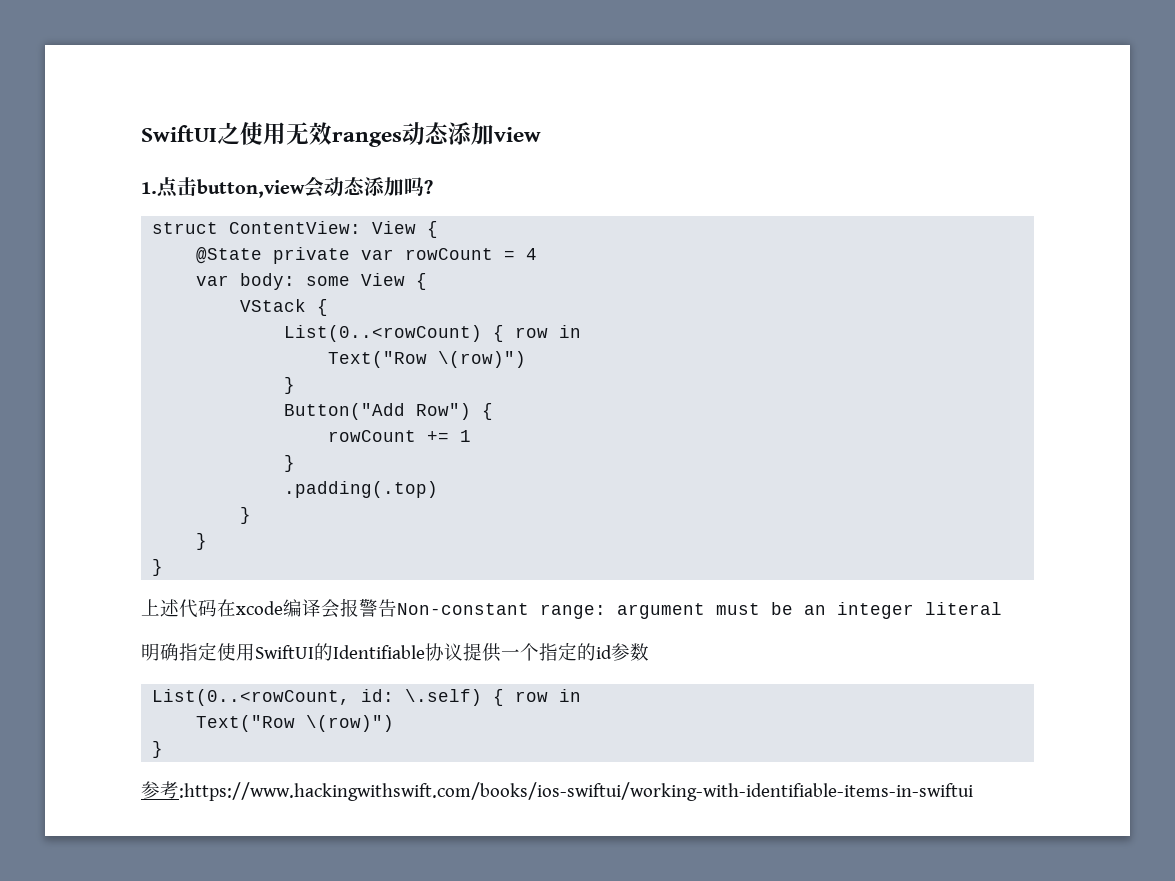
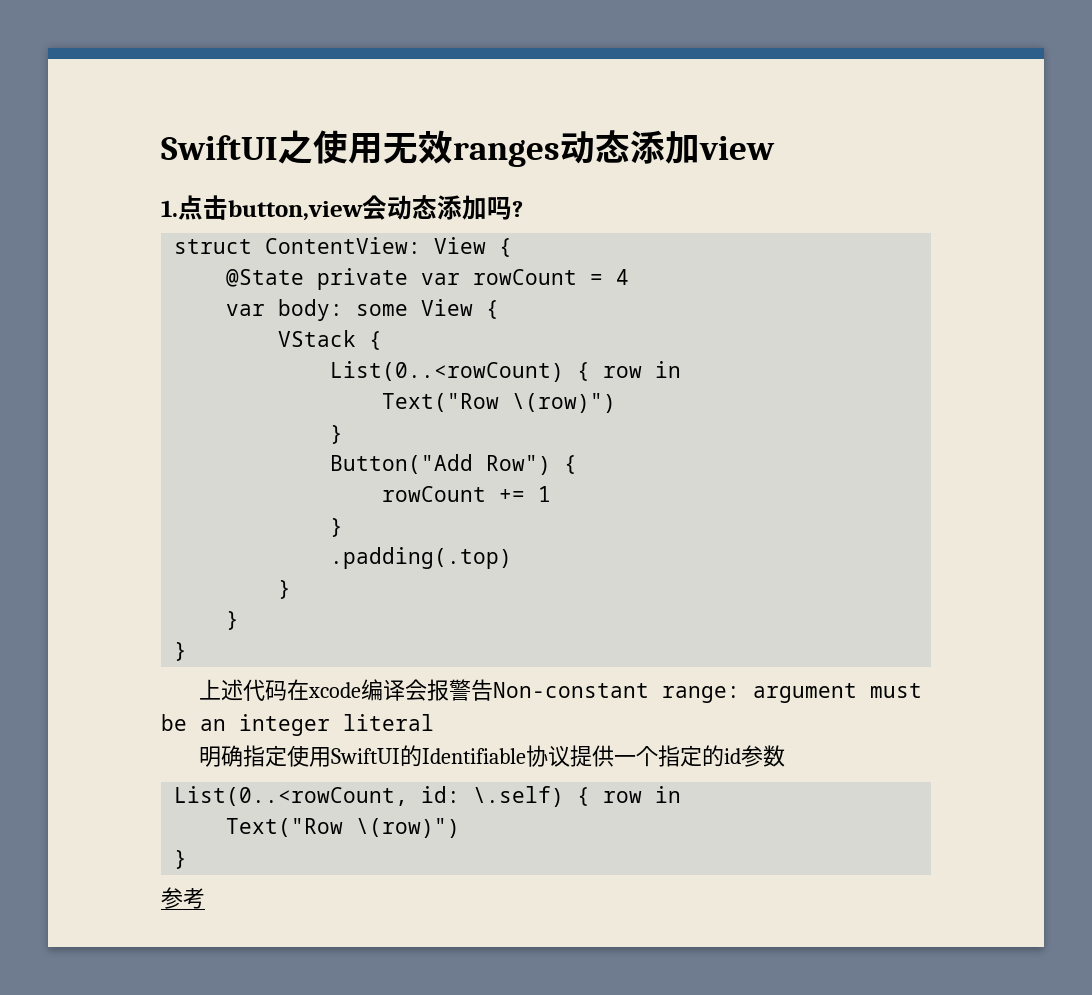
[179,782,973,801] :https://www.hackingwithswift.com/books/ios-swiftui/working-with-identifiable-items-in-swiftui -> (205, 898) none

